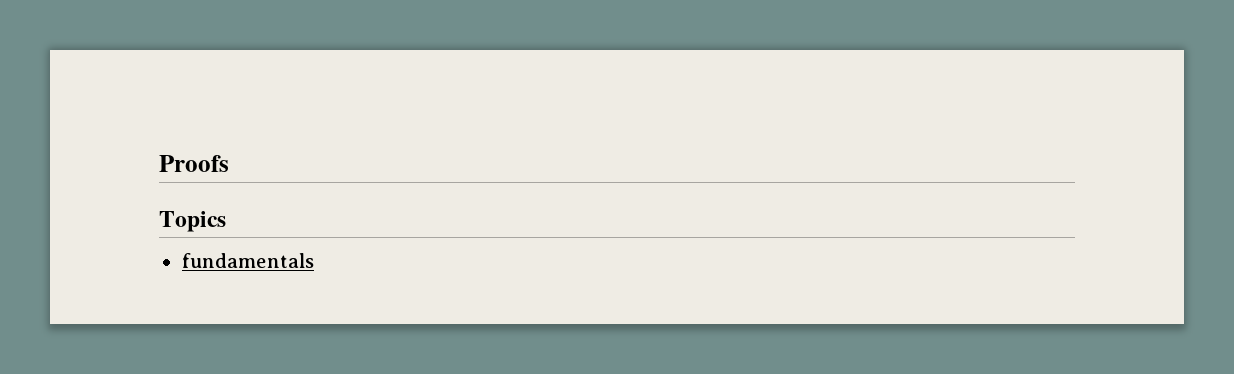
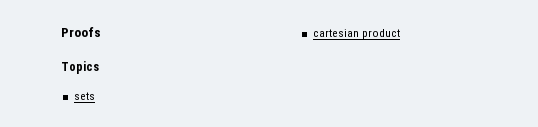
[181,253,314,268] fundamentals -> [73,92,95,100] [312,29,400,39] sets // cartesian product

